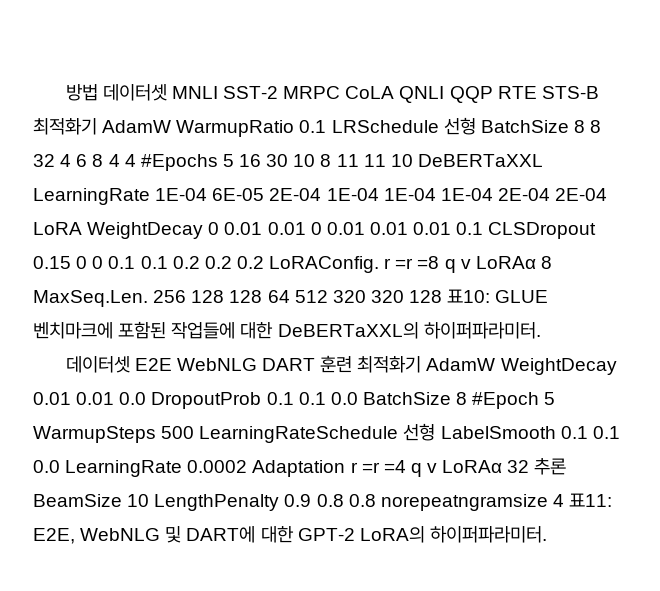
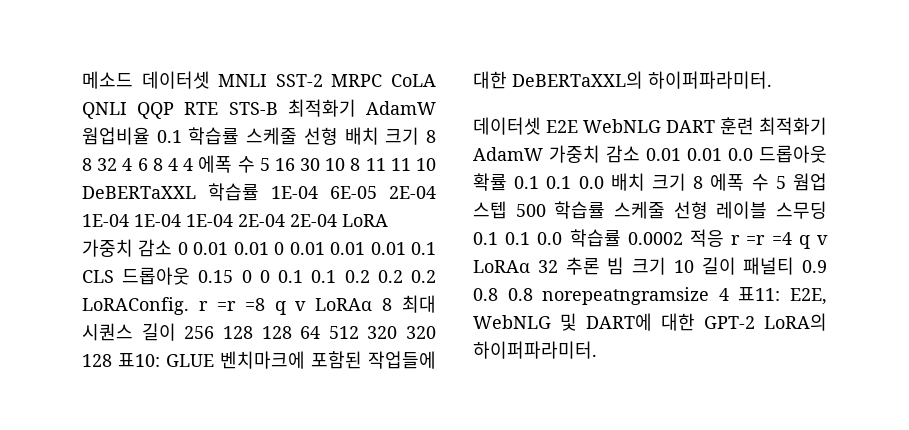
[65,84,98,101] 방법 -> [82,71,133,89] 메소드
[176,117,569,137] WarmupRatio 0.1 LRSchedule 선형 BatchSize -> [82,127,420,145] 웜업비율 0.1 학습률 스케줄 선형 배치 크기
[140,154,218,171] #Epochs -> [198,155,255,173] 에폭 수
[33,188,150,205] LearningRate -> [208,183,259,201] 학습률
[87,222,204,239] WeightDecay -> [82,239,173,257] 가중치 감소
[488,222,597,239] CLSDropout -> [82,267,191,285] CLS 드롭아웃
[33,290,148,307] MaxSeq.Len. -> [402,295,436,313] [82,323,176,341] 최대 시퀀스 길이
[500,358,617,375] WeightDecay -> [549,145,640,163] 가중치 감소
[151,392,556,409] [33,423,620,443] [33,460,346,477] DropoutProb 0.1 0.1 0.0 BatchSize 8 #Epoch 5 WarmupSteps 500 LearningRateSchedule 선형 LabelSmooth 0.1 0.1 0.0 LearningRate 0.0002 Adaptation -> [759,145,827,163] [473,173,827,191] [473,201,827,219] [473,229,724,247] 드롭아웃 확률 0.1 0.1 0.0 배치 크기 8 에폭 수 5 웜업 스텝 500 학습률 스케줄 선형 레이블 스무딩 0.1 0.1 0.0 학습률 0.0002 적응
[33,494,280,511] BeamSize 10 LengthPenalty -> [607,257,795,275] 빔 크기 10 길이 패널티

